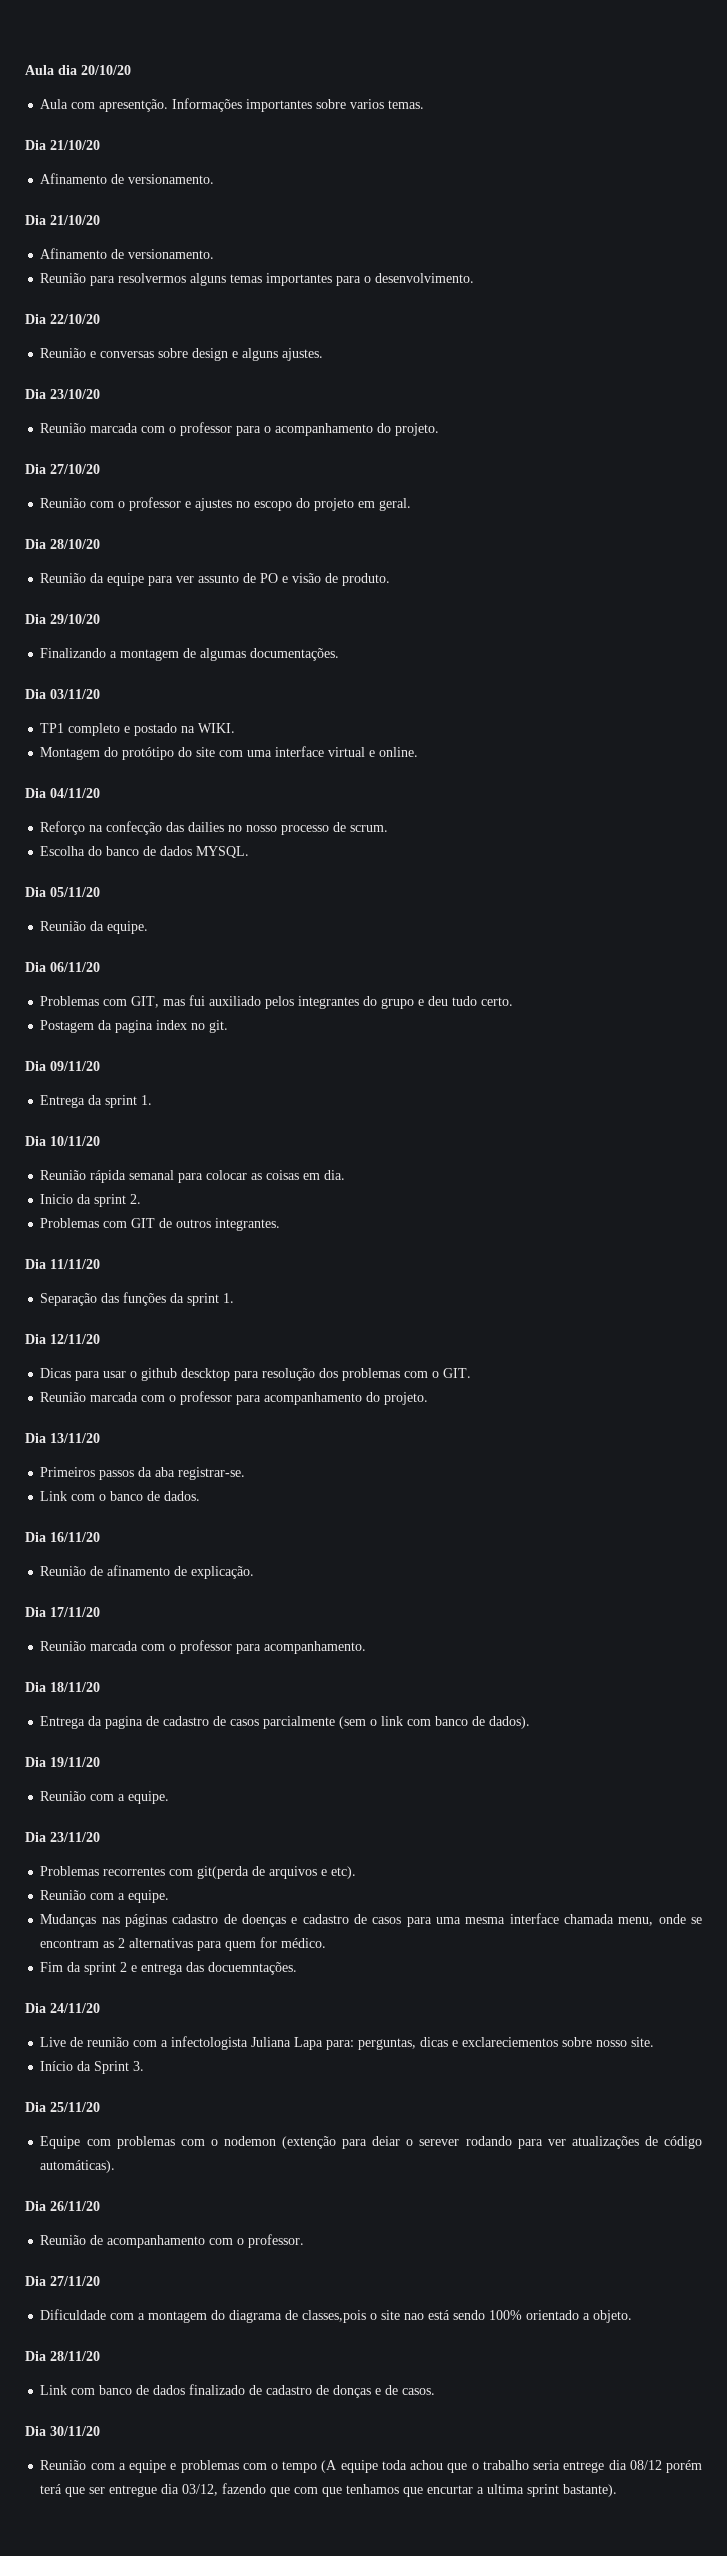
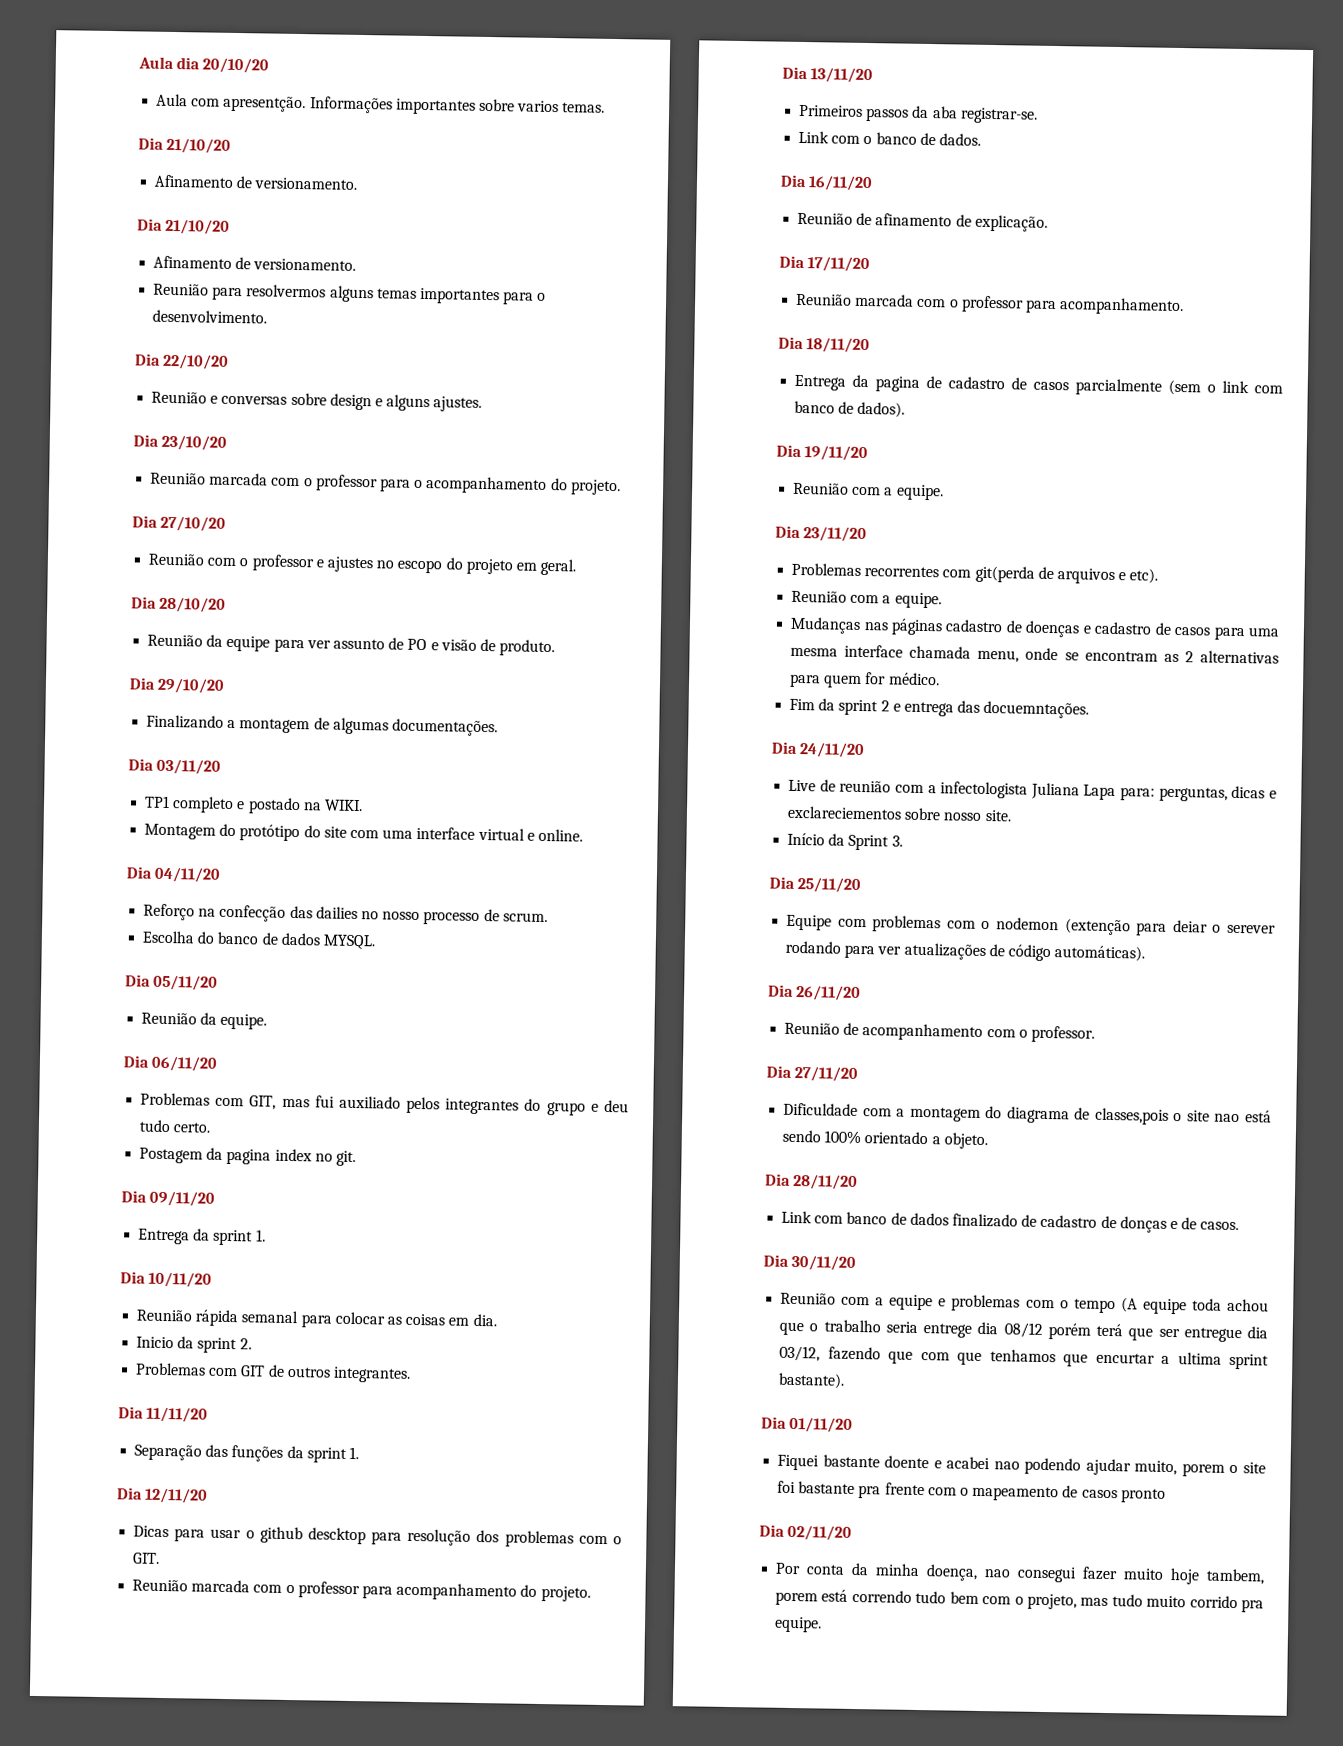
(618, 2490) none -> [761,1416,854,1433] [777,1454,1266,1477] [777,1480,1166,1503] [759,1524,853,1541] [775,1562,1265,1585] [775,1589,1264,1613] [774,1616,823,1633] // Dia 01/11/20 // Fiquei bastante doente e acabei nao podendo ajudar muito, porem o site foi bastante pra frente com o mapeamento de casos pronto // Dia 02/11/20 // Por conta da minha doença, nao consegui fazer muito hoje tambem, porem está correndo tudo bem com o projeto, mas tudo muito corrido pra equipe.

